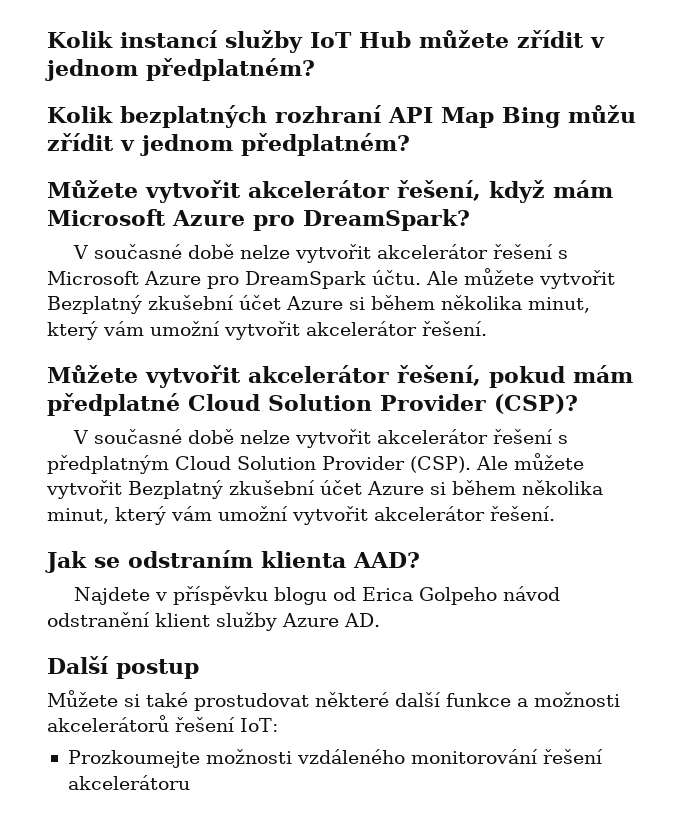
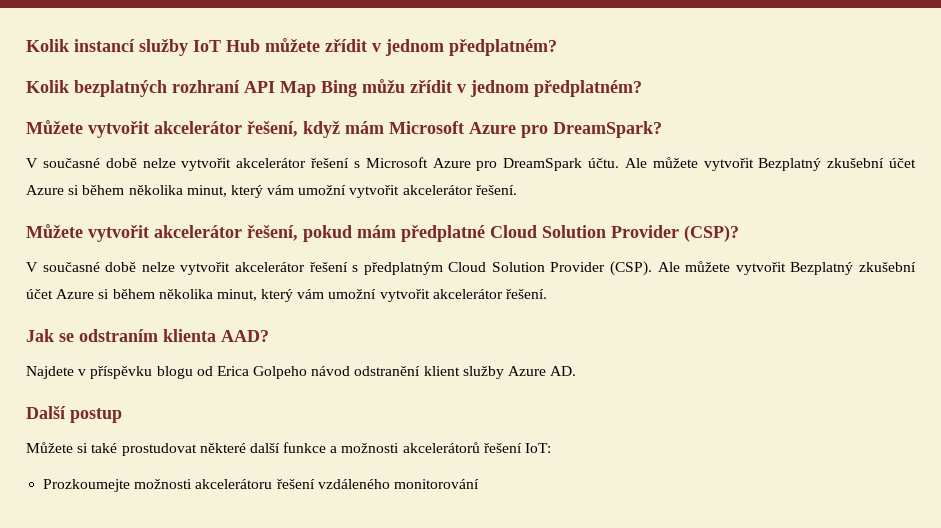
[296,749,603,764] [67,775,190,790] vzdáleného monitorování řešení akcelerátoru -> [195,479,479,489] akcelerátoru řešení vzdáleného monitorování

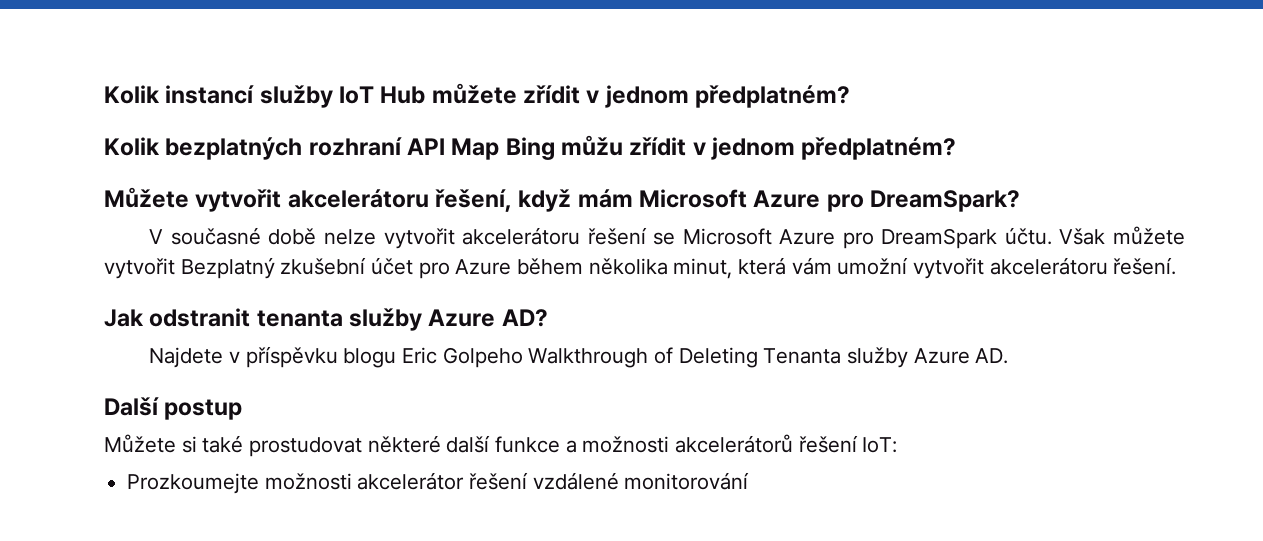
[154,121,242,134] akcelerátor -> [287,189,429,208] akcelerátoru
[236,158,360,168] akcelerátor řešení s -> [462,227,676,245] akcelerátoru řešení se
[624,157,917,171] [26,185,517,198] [26,224,739,242] [26,261,917,276] [26,289,548,302] [26,329,269,342] [26,366,460,379] Ale můžete vytvořit Bezplatný zkušební účet Azure si během několika minut, který vám umožní vytvořit akcelerátor řešení. // Můžete vytvořit akcelerátor řešení, pokud mám předplatné Cloud Solution Provider (CSP)? // V současné době nelze vytvořit akcelerátor řešení s předplatným Cloud Solution Provider (CSP). Ale můžete vytvořit Bezplatný zkušební účet Azure si během několika minut, který vám umožní vytvořit akcelerátor řešení. // Jak se odstraním klienta AAD? // Najdete v příspěvku blogu od Erica Golpeho návod odstranění klient -> [1059,226,1185,245] [104,257,1177,279] [104,308,548,331] [149,346,842,368] Však můžete vytvořit Bezplatný zkušební účet pro Azure během několika minut, která vám umožní vytvořit akcelerátoru řešení. // Jak odstranit tenanta služby Azure AD? // Najdete v příspěvku blogu Eric Golpeho Walkthrough of Deleting Tenanta
[195,479,390,489] akcelerátoru řešení vzdáleného -> [357,472,619,490] akcelerátor řešení vzdálené

